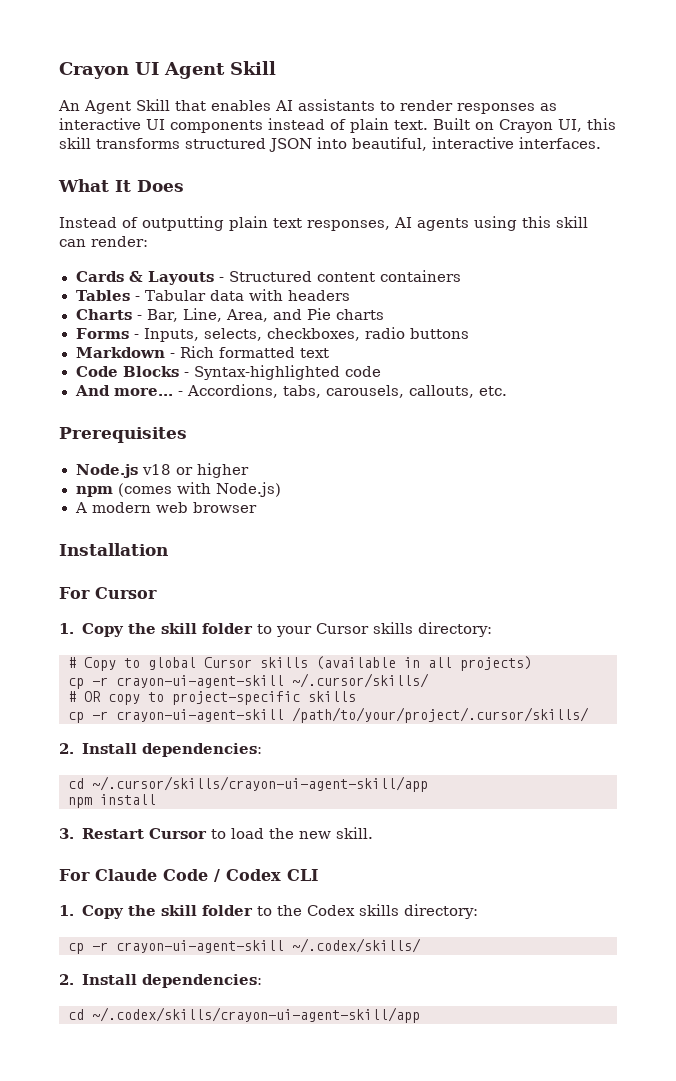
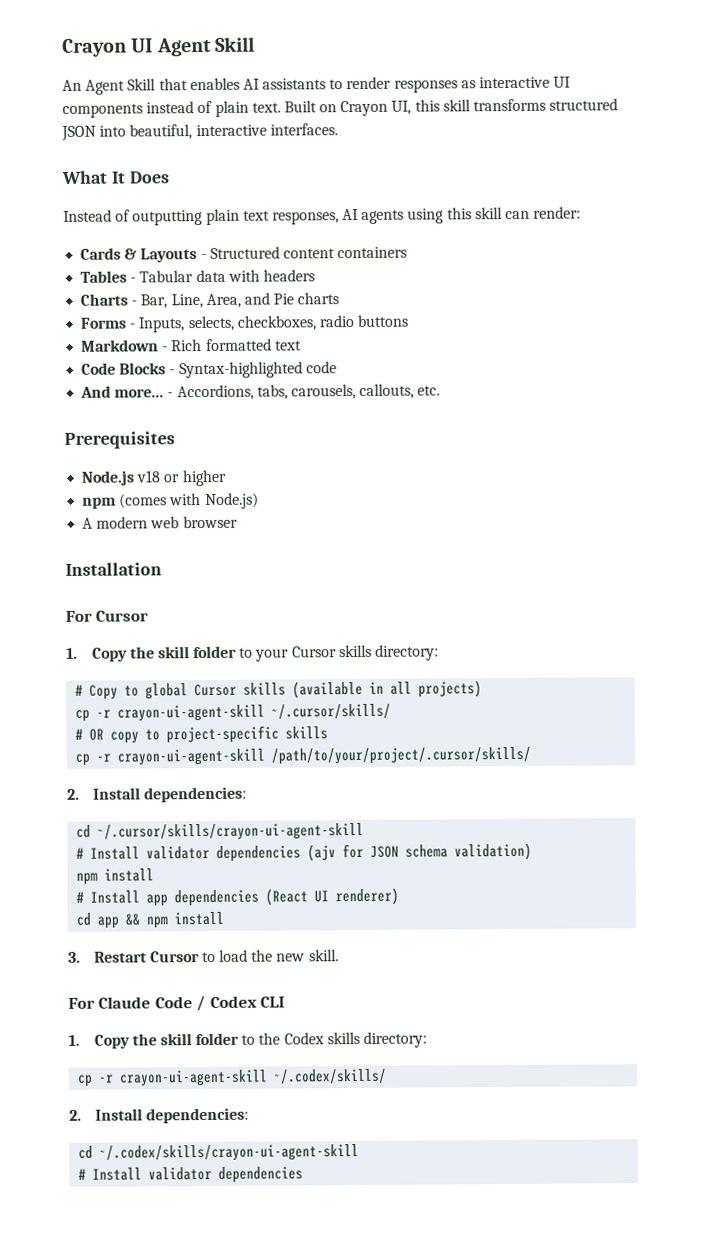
[92,776,428,792] ~/.cursor/skills/crayon-ui-agent-skill/app // -> [97,822,365,841] [76,842,533,862] [76,868,155,885] [76,887,400,907] [76,912,141,929] ~/.cursor/skills/crayon-ui-agent-skill // # Install validator dependencies (ajv for JSON schema validation) // npm install // # Install app dependencies (React UI renderer) // cd app &&
[92,1007,420,1023] ~/.codex/skills/crayon-ui-agent-skill/app -> [99,1143,360,1162] [78,1166,304,1183] ~/.codex/skills/crayon-ui-agent-skill // # Install validator dependencies

